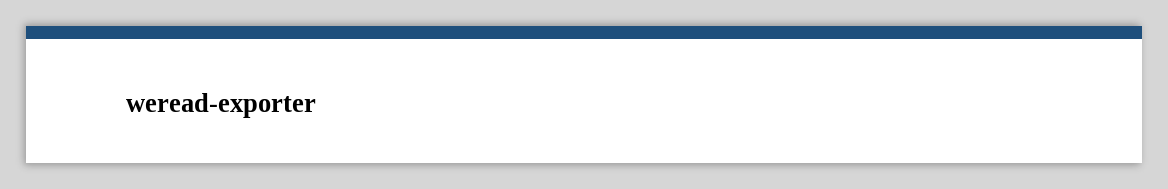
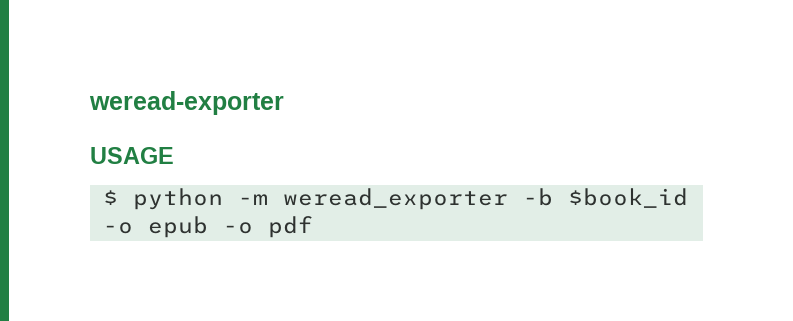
(316, 105) none -> [90,147,174,164] [102,188,688,210] [102,216,313,238] // USAGE // $ python -m weread_exporter -b $book_id -o epub -o pdf

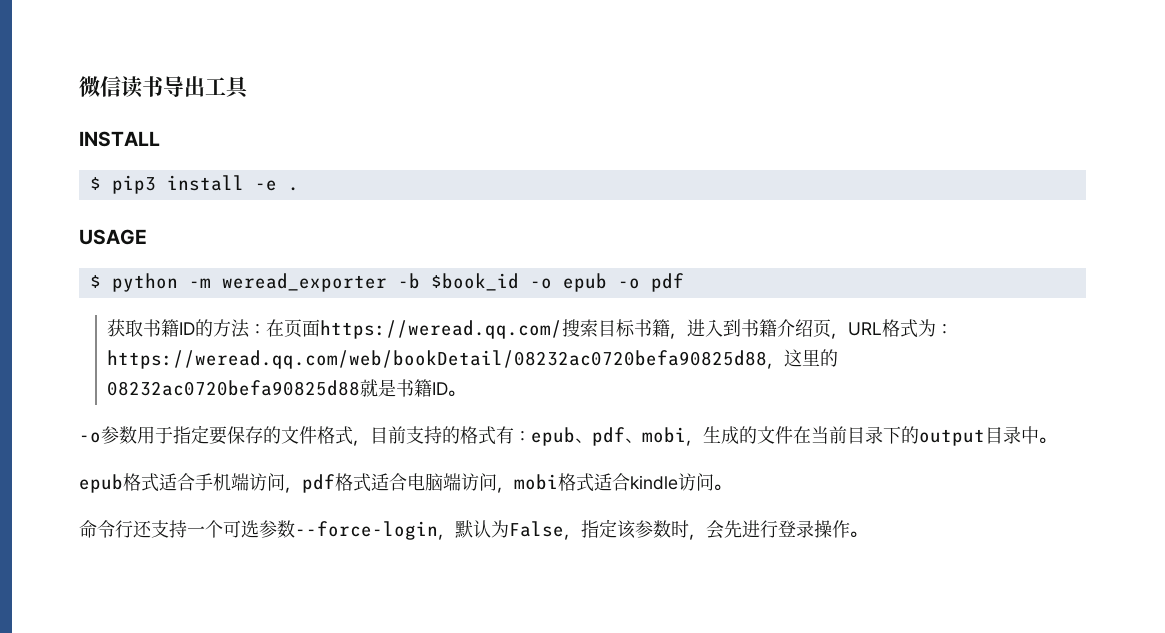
[89,91,284,115] weread-exporter -> [79,76,250,99] [79,131,160,147] [89,175,299,194] 微信读书导出工具 // INSTALL // $ pip3 install -e .
(313, 227) none -> [107,319,954,339] [107,349,839,369] [107,379,466,397] [79,425,1056,446] [79,473,731,493] [79,519,867,540] // 获取书籍ID的方法：在页面https://weread.qq.com/搜索目标书籍，进入到书籍介绍页，URL格式为：https://weread.qq.com/web/bookDetail/08232ac0720befa90825d88，这里的08232ac0720befa90825d88就是书籍ID。 // -o参数用于指定要保存的文件格式，目前支持的格式有：epub、pdf、mobi，生成的文件在当前目录下的output目录中。 // epub格式适合手机端访问，pdf格式适合电脑端访问，mobi格式适合kindle访问。 // 命令行还支持一个可选参数--force-login，默认为False，指定该参数时，会先进行登录操作。

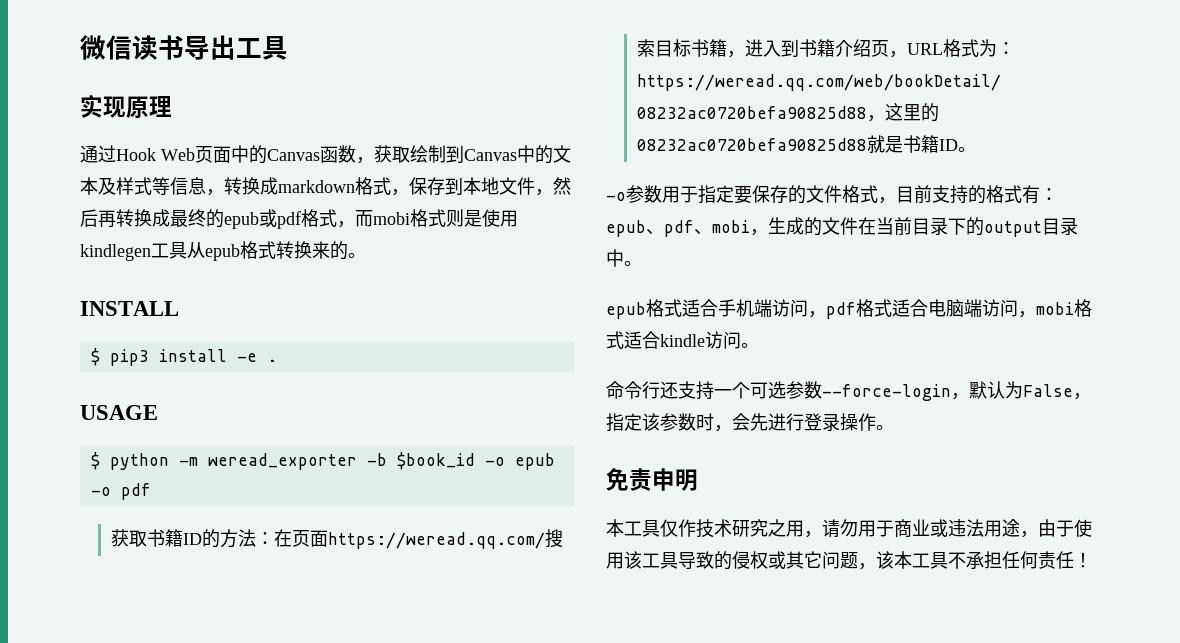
(250, 87) none -> [80,94,172,118] [80,145,571,164] [80,177,571,196] [80,209,518,229] [80,241,366,261] // 实现原理 // 通过Hook Web页面中的Canvas函数，获取绘制到Canvas中的文本及样式等信息，转换成markdown格式，保存到本地文件，然后再转换成最终的epub或pdf格式，而mobi格式则是使用kindlegen工具从epub格式转换来的。
(867, 534) none -> [606,468,698,491] [606,519,1092,538] [606,551,1092,570] // 免责申明 // 本工具仅作技术研究之用，请勿用于商业或违法用途，由于使用该工具导致的侵权或其它问题，该本工具不承担任何责任！

